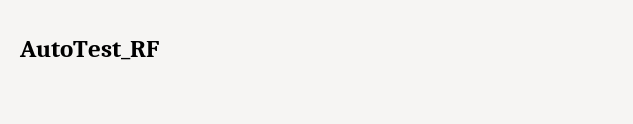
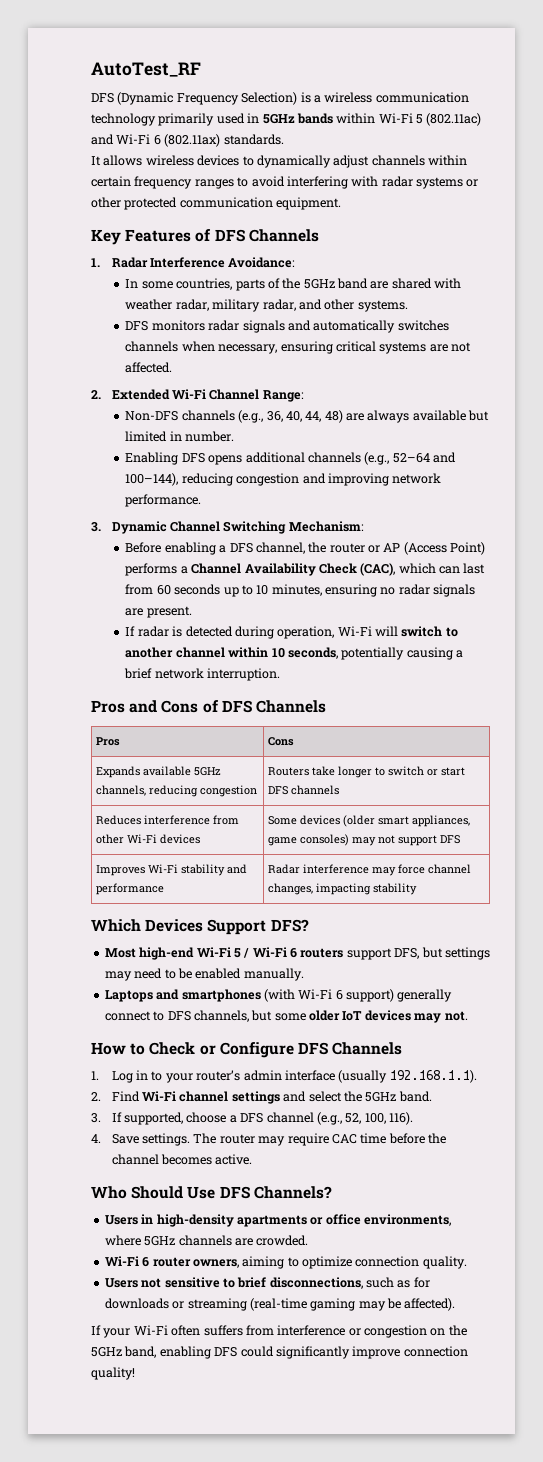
(159, 50) none -> [91,92,469,105] [91,113,482,126] [91,134,284,147] [91,155,467,168] [91,176,479,189] [91,197,342,210] [91,229,319,245] [91,257,296,268] [125,278,462,291] [125,299,408,312] [125,320,449,333] [125,341,472,354] [125,362,173,373] [91,389,304,402] [125,410,490,423] [125,431,235,442] [125,452,457,465] [125,473,442,486] [125,494,202,507] [91,521,364,534] [125,542,486,555] [125,563,486,576] [125,584,476,597] [125,606,192,618] [125,626,458,639] [125,647,464,660] [124,668,281,681] [91,700,326,713] [96,737,121,746] [268,737,295,746] [96,766,222,778] [96,785,258,797] [268,766,466,778] [268,785,340,795] [96,815,240,825] [96,834,201,844] [268,815,471,827] [268,834,461,846] [96,864,248,876] [96,883,165,895] [268,864,472,876] [268,883,418,895] [91,919,309,935] [104,947,490,960] [104,968,304,981] [104,989,453,1002] [104,1010,468,1023] [91,1042,403,1058] [91,1070,477,1083] [91,1091,432,1104] [91,1112,414,1125] [91,1133,447,1146] [111,1154,253,1165] [91,1186,332,1199] [104,1214,451,1227] [104,1235,309,1246] [104,1256,467,1269] [104,1277,430,1289] [104,1298,456,1311] [91,1325,467,1338] [91,1346,468,1359] [91,1367,135,1380] // DFS (Dynamic Frequency Selection) is a wireless communication technology primarily used in 5GHz bands within Wi-Fi 5 (802.11ac) and Wi-Fi 6 (802.11ax) standards. // It allows wireless devices to dynamically adjust channels within certain frequency ranges to avoid interfering with radar systems or other protected communication equipment. // Key Features of DFS Channels // 1. Radar Interference Avoidance: // In some countries, parts of the 5GHz band are shared with weather radar, military radar, and other systems. // DFS monitors radar signals and automatically switches channels when necessary, ensuring critical systems are not affected. // 2. Extended Wi-Fi Channel Range: // Non-DFS channels (e.g., 36, 40, 44, 48) are always available but limited in number. // Enabling DFS opens additional channels (e.g., 52–64 and 100–144), reducing congestion and improving network performance. // 3. Dynamic Channel Switching Mechanism: // Before enabling a DFS channel, the router or AP (Access Point) performs a Channel Availability Check (CAC), which can last from 60 seconds up to 10 minutes, ensuring no radar signals are present. // If radar is detected during operation, Wi-Fi will switch to another channel within 10 seconds, potentially causing a brief network interruption. // Pros and Cons of DFS Channels // Pros | Cons // Expands available 5GHz channels, reducing congestion | Routers take longer to switch or start DFS channels // Reduces interference from other Wi-Fi devices | Some devices (older smart appliances, game consoles) may not support DFS // Improves Wi-Fi stability and performance | Radar interference may force channel changes, impacting stability // Which Devices Support DFS? // Most high-end Wi-Fi 5 / Wi-Fi 6 routers support DFS, but settings may need to be enabled manually. // Laptops and smartphones (with Wi-Fi 6 support) generally connect to DFS channels, but some older IoT devices may not. // How to Check or Configure DFS Channels // 1. Log in to your router’s admin interface (usually 192.168.1.1). // 2. Find Wi-Fi channel settings and select the 5GHz band. // 3. If supported, choose a DFS channel (e.g., 52, 100, 116). // 4. Save settings. The router may require CAC time before the channel becomes active. // Who Should Use DFS Channels? // Users in high-density apartments or office environments, where 5GHz channels are crowded. // Wi-Fi 6 router owners, aiming to optimize connection quality. // Users not sensitive to brief disconnections, such as for downloads or streaming (real-time gaming may be affected). // If your Wi-Fi often suffers from interference or congestion on the 5GHz band, enabling DFS could significantly improve connection quality!

